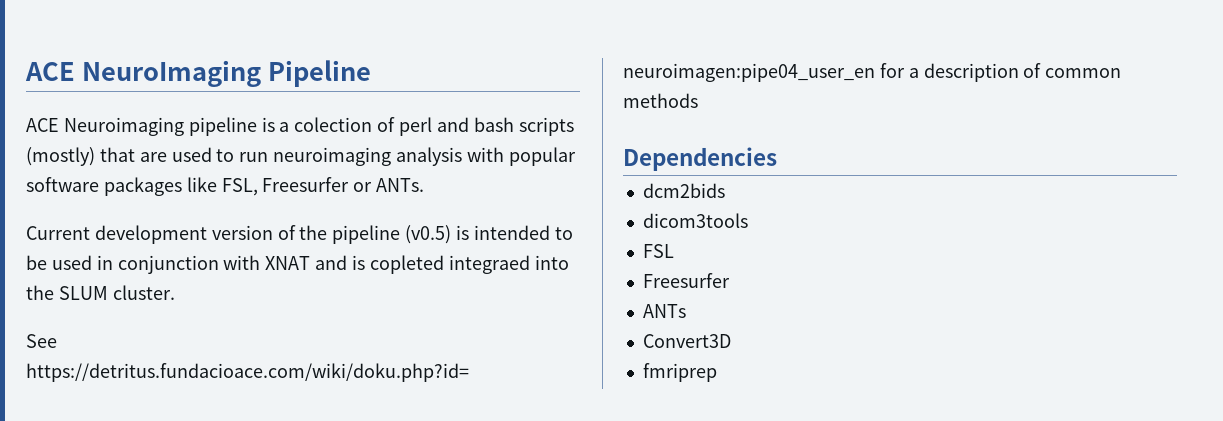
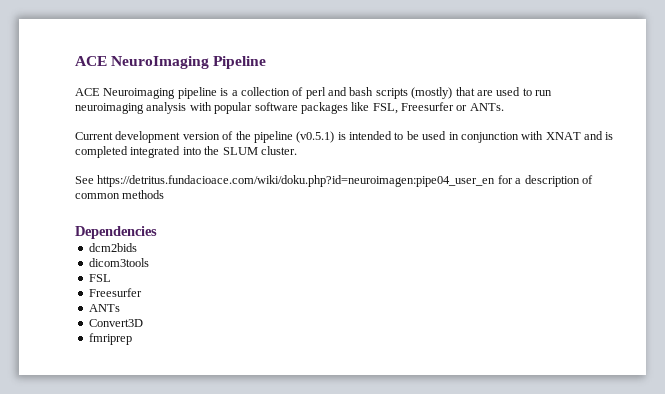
[294,117,373,132] colection -> [240,87,290,96] collection
[405,225,452,244] (v0.5) -> [296,131,335,143] (v0.5.1)
[369,255,530,274] copleted integraed -> [75,146,181,158] completed integrated

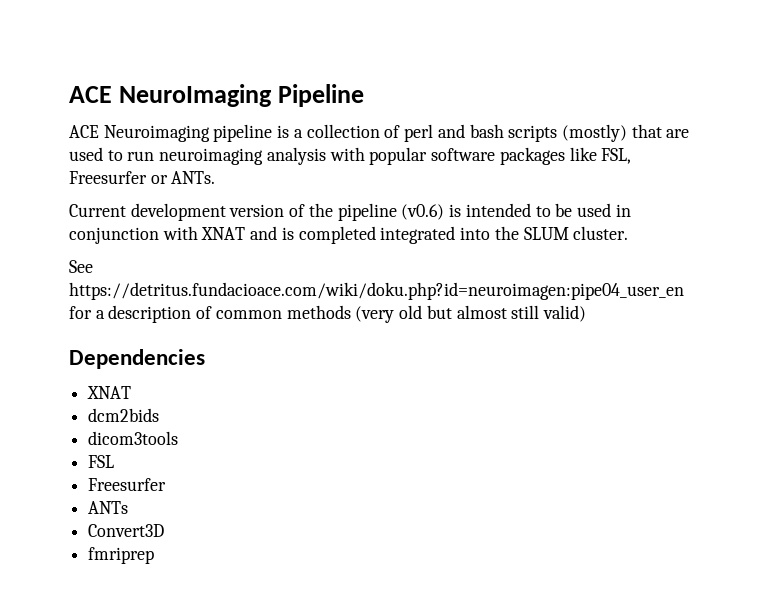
[296,131,335,143] (v0.5.1) -> [401,204,445,220] (v0.6)
(165, 194) none -> [355,305,586,323] (very old but almost still valid)
(157, 232) none -> [87,386,132,399] // XNAT

